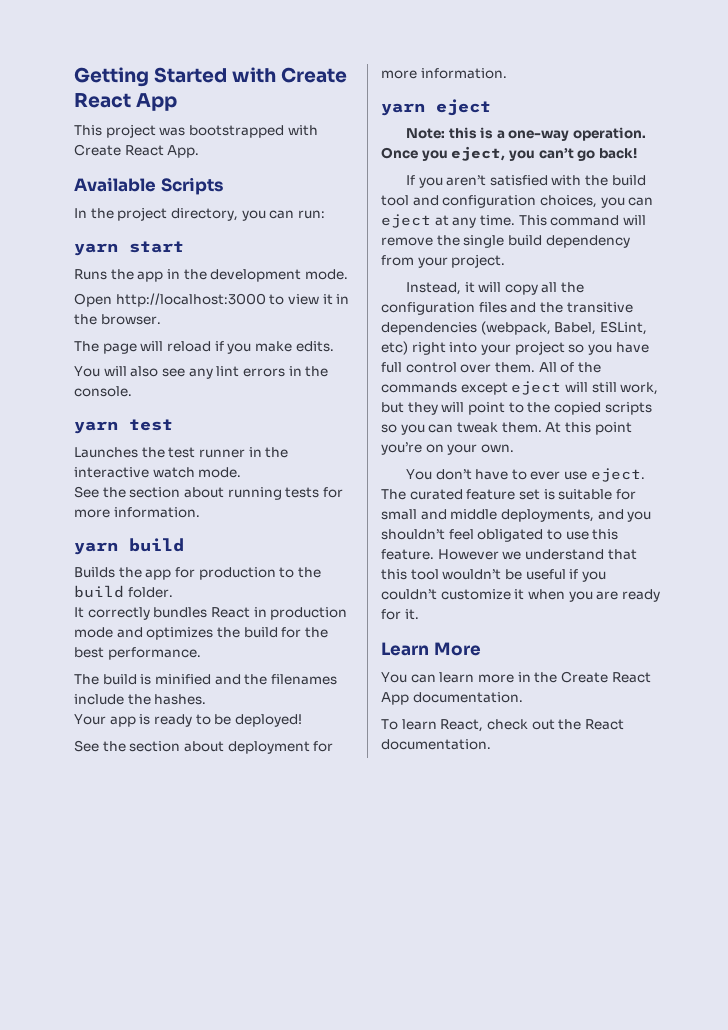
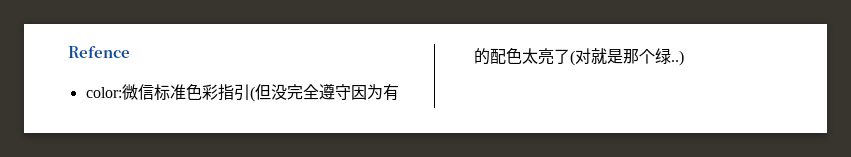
[74,67,348,87] [74,93,178,111] [74,124,318,138] [74,144,200,158] [74,177,223,195] [74,207,325,221] [74,241,184,256] [74,269,348,282] [74,293,350,307] [74,314,161,325] [74,341,334,354] [74,366,329,379] [74,386,132,397] [74,419,173,434] [74,447,289,458] [74,467,242,478] [74,486,343,500] [74,507,200,518] [74,538,184,555] [74,567,321,580] [74,585,173,598] [74,607,348,620] [74,627,328,640] [74,647,201,660] [74,674,337,685] [74,694,207,705] [74,714,302,727] [74,740,334,754] [381,68,507,79] [381,99,491,116] [405,127,647,141] [381,146,637,161] [405,175,646,188] [381,195,654,208] [381,214,646,228] [381,235,630,248] [381,254,506,268] [405,282,585,295] [381,302,633,315] [381,321,647,335] [381,341,649,355] [381,362,601,373] [381,381,659,395] [381,402,652,415] [381,422,632,435] [381,442,514,455] [405,468,645,482] [381,489,636,500] [381,509,652,522] [381,529,619,542] [381,549,637,560] [381,569,606,582] [381,589,660,602] [381,609,419,620] [381,642,481,656] [381,671,651,683] [381,692,523,705] [381,719,624,732] [381,739,491,750] Getting Started with Create React App // This project was bootstrapped with Create React App. // Available Scripts // In the project directory, you can run: // yarn start // Runs the app in the development mode. // Open http://localhost:3000 to view it in the browser. // The page will reload if you make edits. // You will also see any lint errors in the console. // yarn test // Launches the test runner in the interactive watch mode. // See the section about running tests for more information. // yarn build // Builds the app for production to the build folder. // It correctly bundles React in production mode and optimizes the build for the best performance. // The build is minified and the filenames include the hashes. // Your app is ready to be deployed! // See the section about deployment for more information. // yarn eject // Note: this is a one-way operation. Once you eject, you can’t go back! // If you aren’t satisfied with the build tool and configuration choices, you can eject at any time. This command will remove the single build dependency from your project. // Instead, it will copy all the configuration files and the transitive dependencies (webpack, Babel, ESLint, etc) right into your project so you have full control over them. All of the commands except eject will still work, but they will point to the copied scripts so you can tweak them. At this point you’re on your own. // You don’t have to ever use eject. The curated feature set is suitable for small and middle deployments, and you shouldn’t feel obligated to use this feature. However we understand that this tool wouldn’t be useful if you couldn’t customize it when you are ready for it. // Learn More // You can learn more in the Create React App documentation. // To learn React, check out the React documentation. -> [68,46,130,58] [85,84,399,102] [473,48,684,66] Refence // color:微信标准色彩指引(但没完全遵守因为有的配色太亮了(对就是那个绿..)

